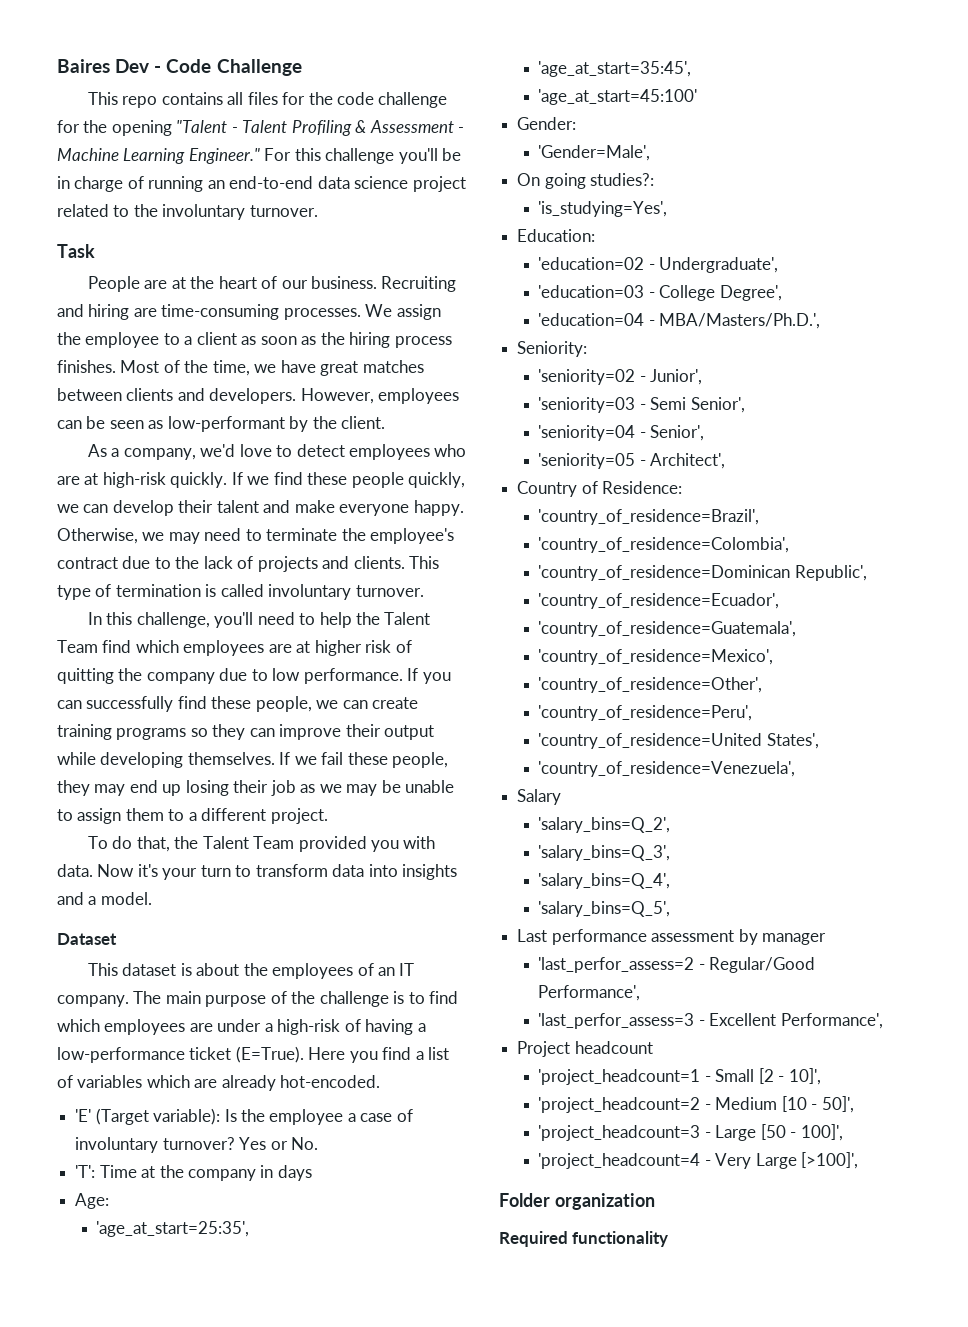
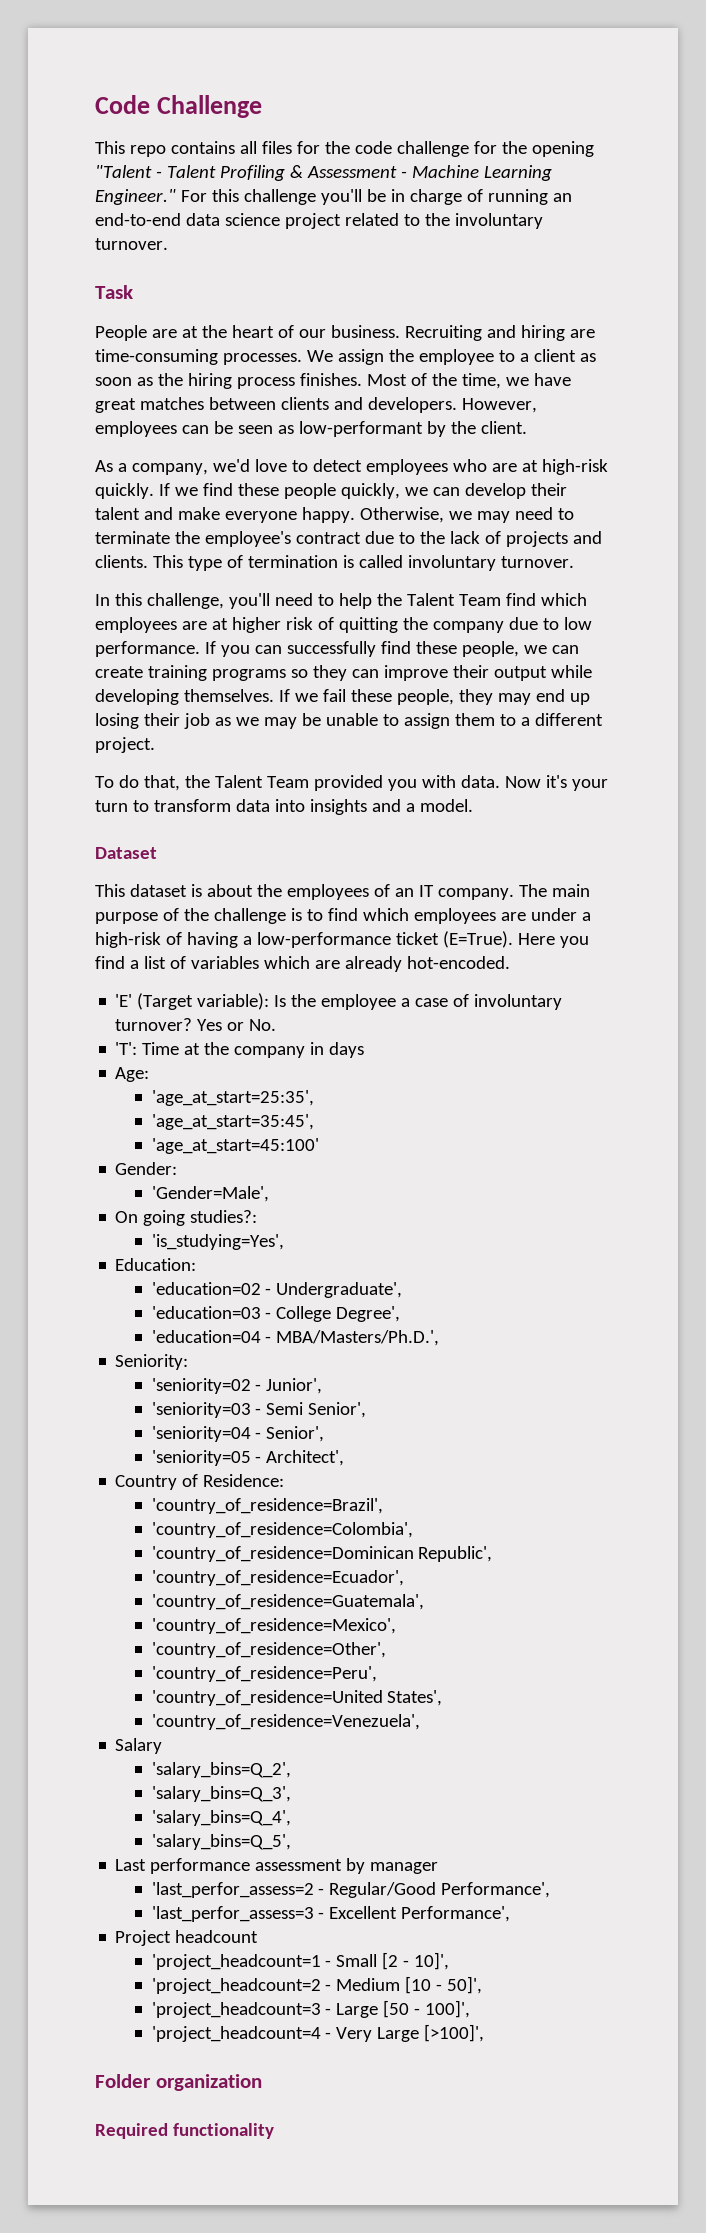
[57,59,162,73] Baires Dev - -> (95, 104) none

